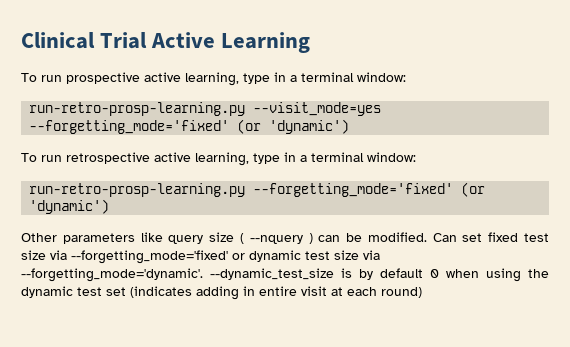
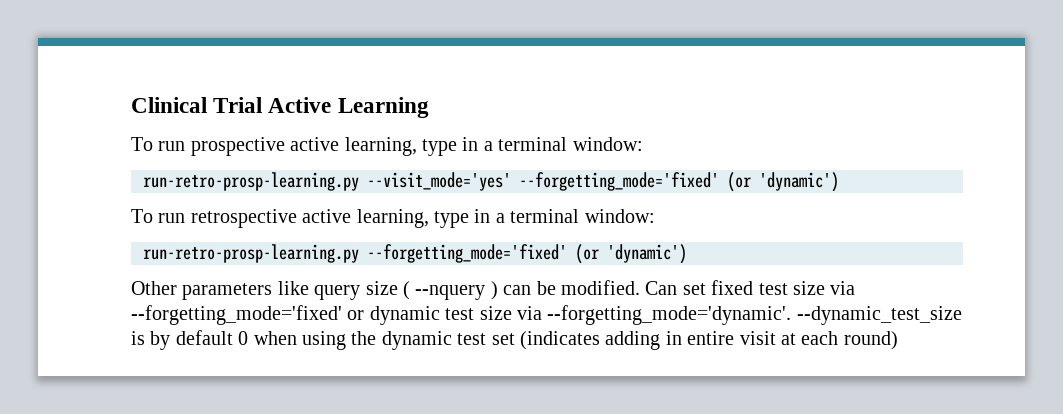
[253,102,382,116] --visit_mode=yes -> [367,172,511,191] --visit_mode='yes'

